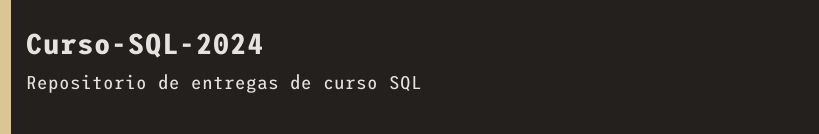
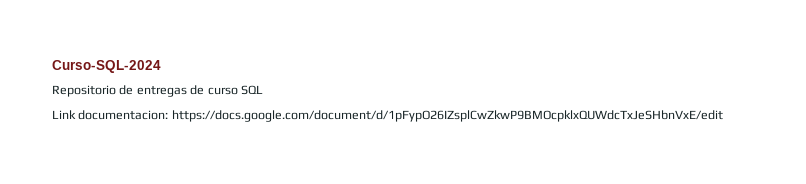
(422, 83) none -> [52,110,723,122] // Link documentacion: https://docs.google.com/document/d/1pFypO26IZsplCwZkwP9BMOcpklxQUWdcTxJeSHbnVxE/edit

